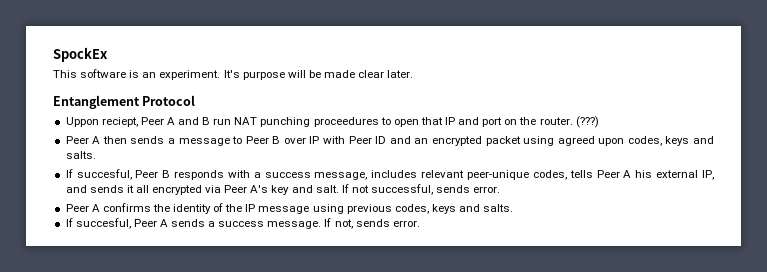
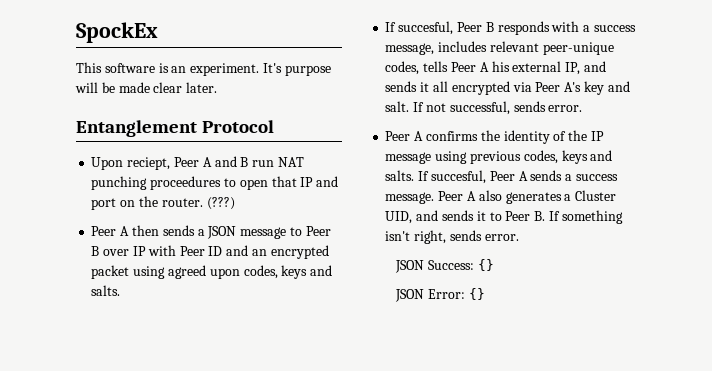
[65,117,99,127] Uppon -> [91,157,124,170] Upon
(175, 141) none -> [207,226,237,239] JSON
(514, 208) // -> (415, 175) none
[324,218,420,229] If not, sends error. -> [438,190,617,204] [385,210,623,224] [385,230,519,244] [395,259,494,273] [395,288,485,302] Peer A also generates a Cluster UID, and sends it to Peer B. If something isn't right, sends error. // JSON Success: {} // JSON Error: {}

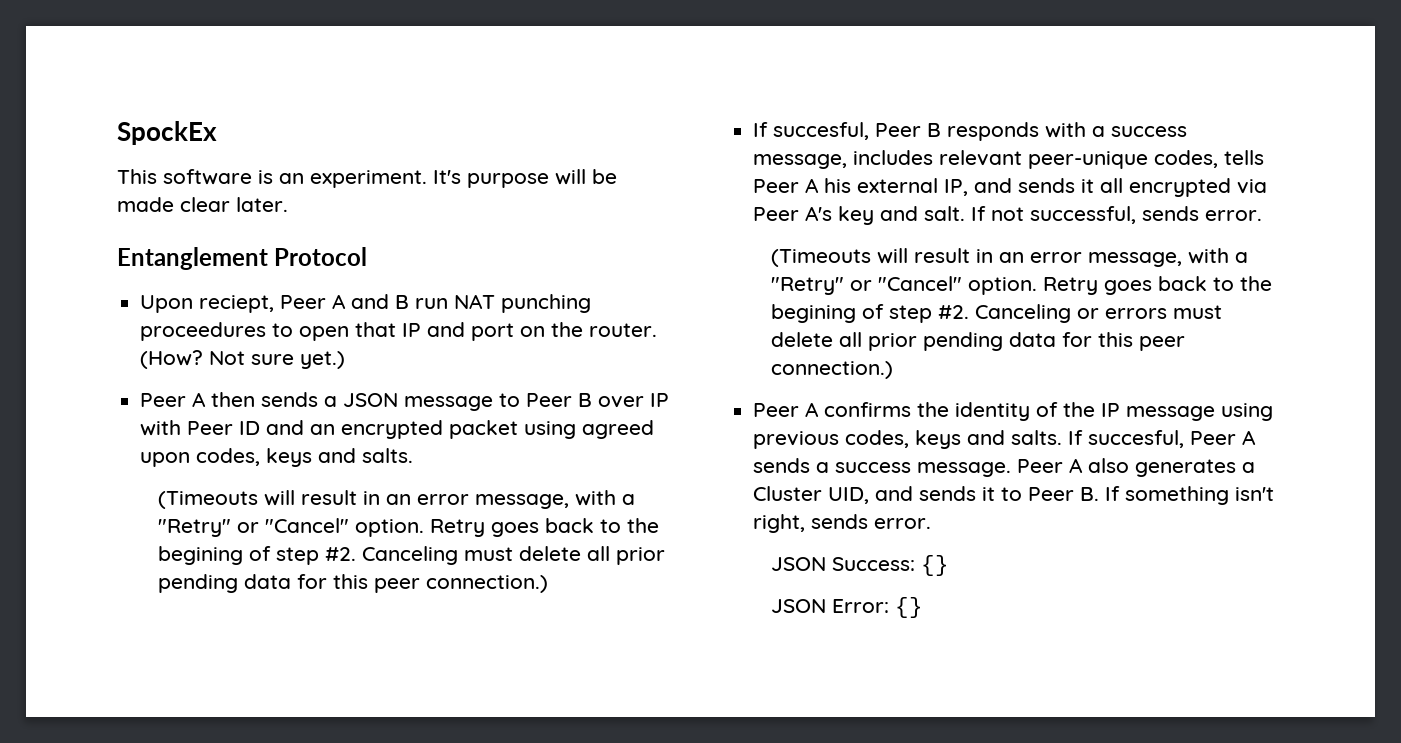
[206,197,235,210] (???) -> [140,350,346,369] (How? Not sure yet.)
(121, 290) none -> [158,490,636,509] [158,518,660,537] [158,546,666,565] [158,574,549,593] // (Timeouts will result in an error message, with a "Retry" or "Cancel" option. Retry goes back to the begining of step #2. Canceling must delete all prior pending data for this peer connection.)
(583, 108) none -> [771,248,1249,267] [771,276,1273,295] [771,304,1223,323] [771,332,1186,351] [771,361,894,379] // (Timeouts will result in an error message, with a "Retry" or "Cancel" option. Retry goes back to the begining of step #2. Canceling or errors must delete all prior pending data for this peer connection.)

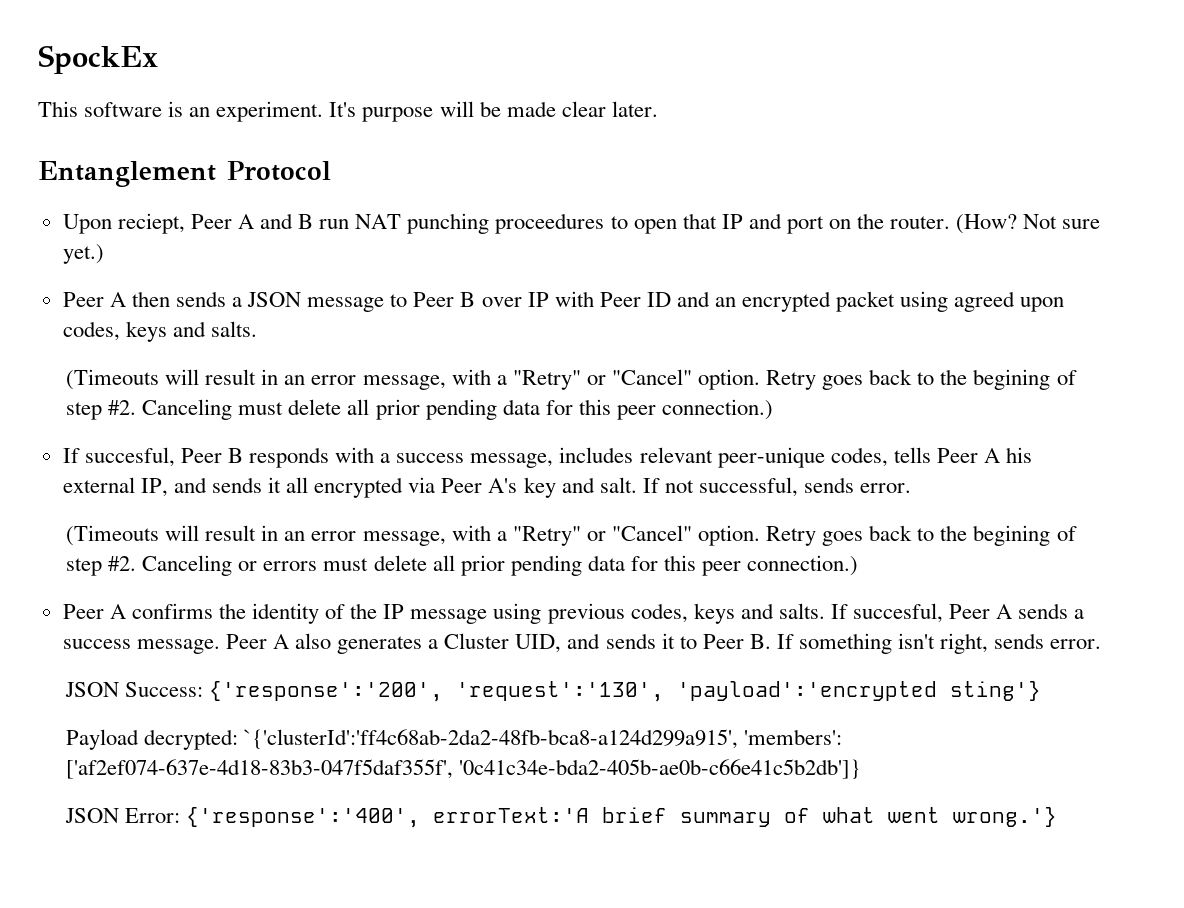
[921,555,950,576] [771,597,924,618] {} // JSON Error: {} -> [209,681,1042,702] [66,729,843,750] [66,759,862,779] [65,807,1058,828] {'response':'200', 'request':'130', 'payload':'encrypted sting'} // Payload decrypted: `{'clusterId':'ff4c68ab-2da2-48fb-bca8-a124d299a915', 'members': ['af2ef074-637e-4d18-83b3-047f5daf355f', '0c41c34e-bda2-405b-ae0b-c66e41c5b2db']} // JSON Error: {'response':'400', errorText:'A brief summary of what went wrong.'}

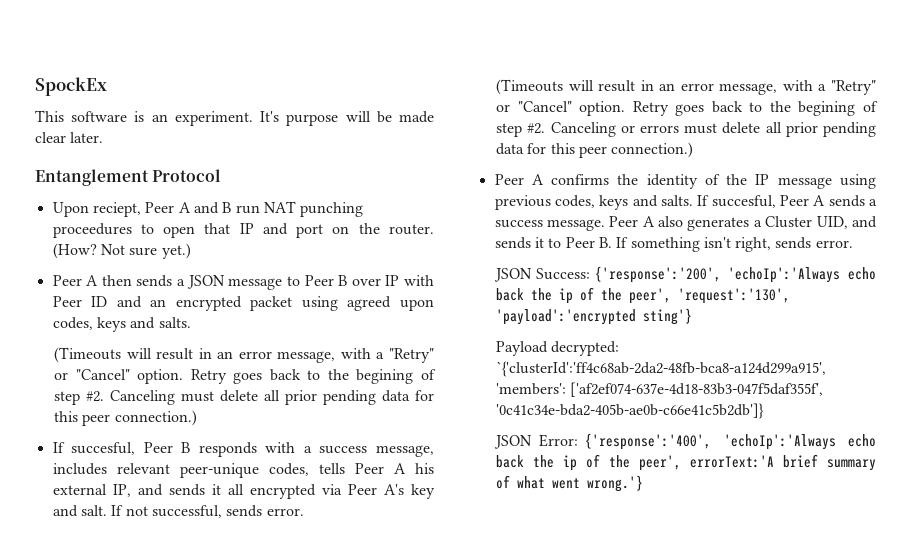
(444, 691) none -> [728,267,876,283] [496,287,672,304] 'echoIp':'Always echo back the ip of the peer',
(421, 817) none -> [723,434,876,450] [496,454,682,471] 'echoIp':'Always echo back the ip of the peer',

